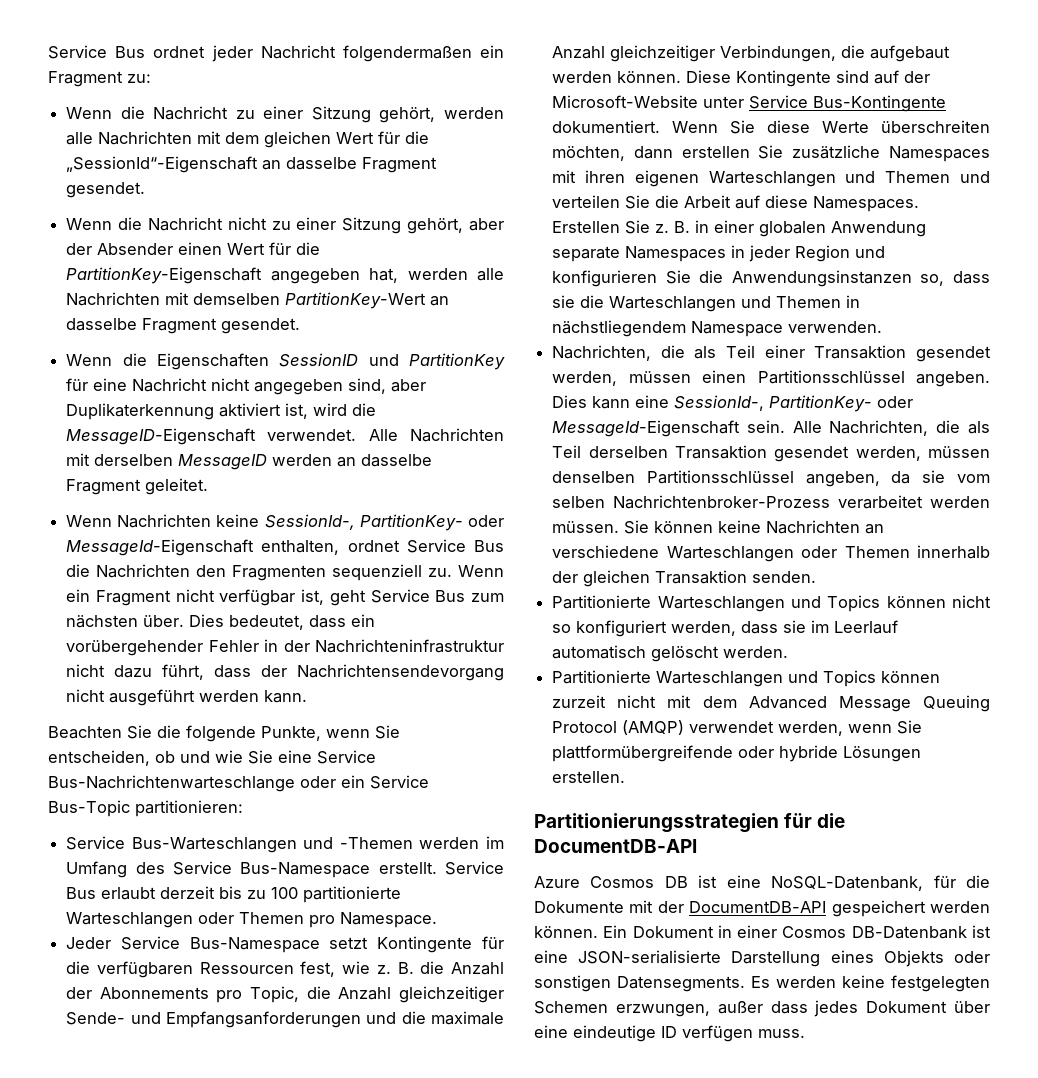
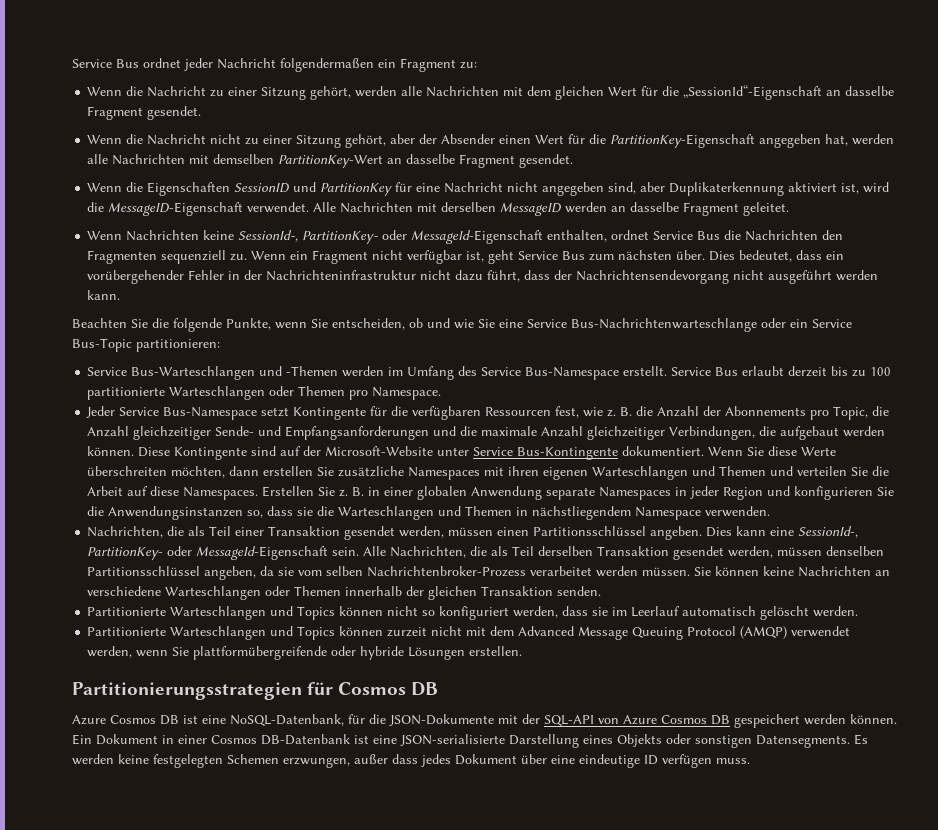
[817,813,846,828] [534,839,697,853] die DocumentDB-API -> [338,682,439,696] Cosmos DB
[534,901,624,913] Dokumente -> [389,714,494,726] JSON-Dokumente
[689,901,827,913] DocumentDB-API -> [544,715,730,726] SQL-API von Azure Cosmos DB

